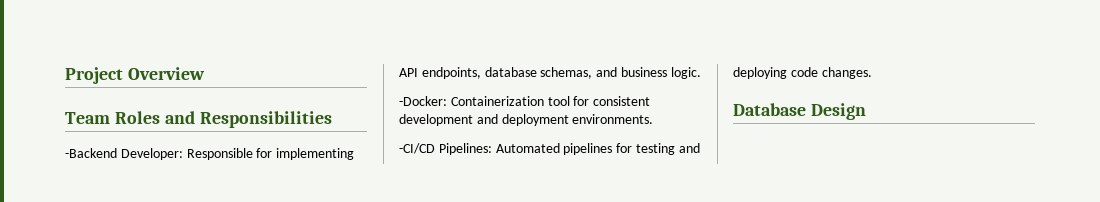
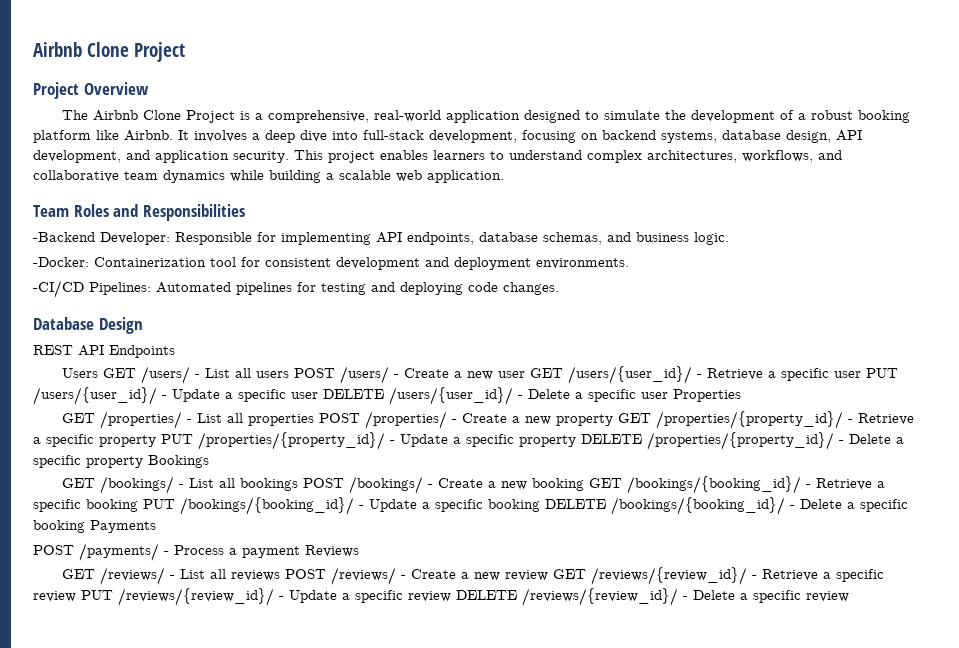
(65, 75) none -> [33,42,185,62] Airbnb Clone Project //
(205, 73) none -> [62,110,911,123] [33,130,862,143] [33,150,842,163] [33,170,504,183] // The Airbnb Clone Project is a comprehensive, real-world application designed to simulate the development of a robust booking platform like Airbnb. It involves a deep dive into full-stack development, focusing on backend systems, database design, API development, and application security. This project enables learners to understand complex architectures, workflows, and collaborative team dynamics while building a scalable web application.
(866, 111) none -> [33,345,175,358] [62,366,899,384] [33,387,741,405] [62,411,915,429] [33,432,904,450] [33,455,209,468] [62,476,886,494] [33,497,908,515] [33,520,156,533] [33,543,359,561] [62,567,885,585] [33,588,849,606] // REST API Endpoints // Users GET /users/ - List all users POST /users/ - Create a new user GET /users/{user_id}/ - Retrieve a specific user PUT /users/{user_id}/ - Update a specific user DELETE /users/{user_id}/ - Delete a specific user Properties // GET /properties/ - List all properties POST /properties/ - Create a new property GET /properties/{property_id}/ - Retrieve a specific property PUT /properties/{property_id}/ - Update a specific property DELETE /properties/{property_id}/ - Delete a specific property Bookings // GET /bookings/ - List all bookings POST /bookings/ - Create a new booking GET /bookings/{booking_id}/ - Retrieve a specific booking PUT /bookings/{booking_id}/ - Update a specific booking DELETE /bookings/{booking_id}/ - Delete a specific booking Payments // POST /payments/ - Process a payment Reviews // GET /reviews/ - List all reviews POST /reviews/ - Create a new review GET /reviews/{review_id}/ - Retrieve a specific review PUT /reviews/{review_id}/ - Update a specific review DELETE /reviews/{review_id}/ - Delete a specific review

